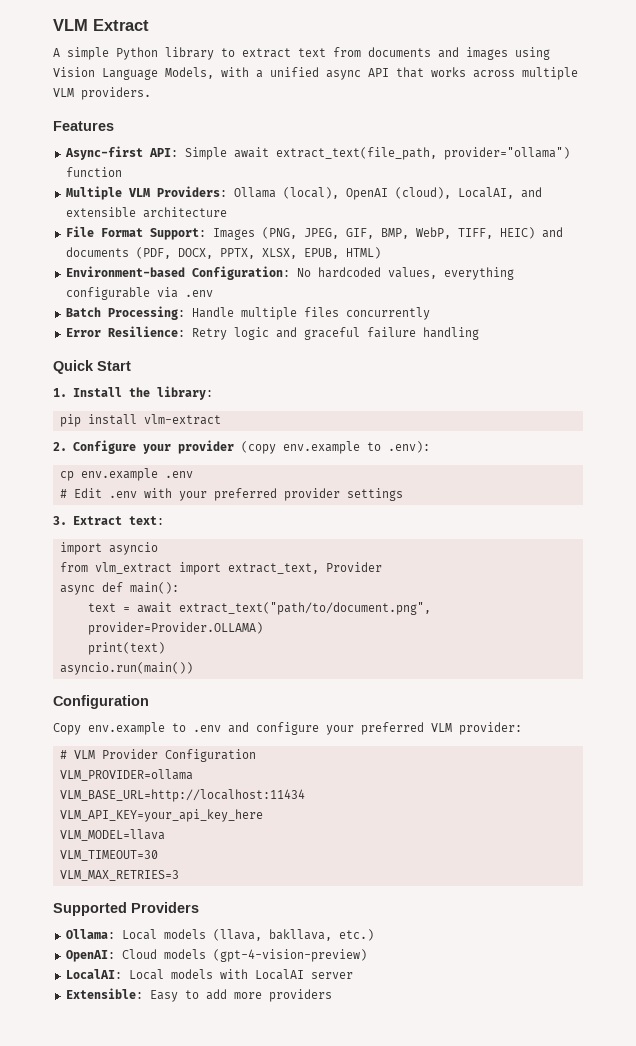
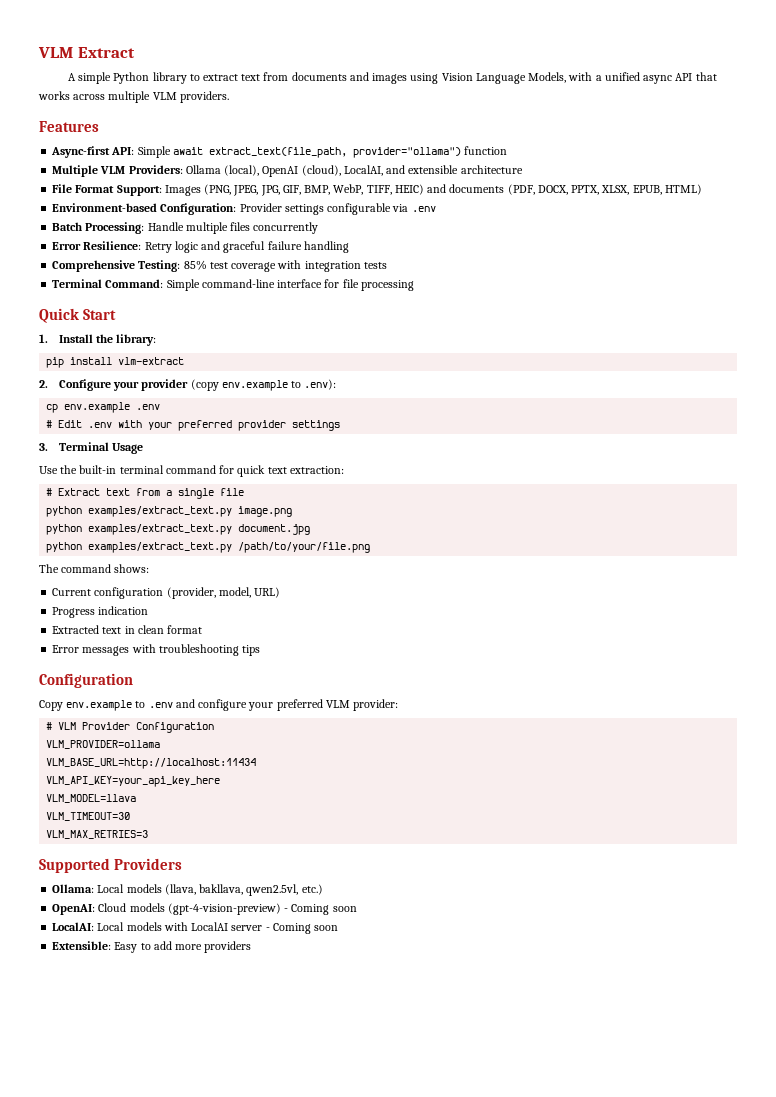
(339, 233) none -> [260,185,280,196] JPG,
[296,267,514,280] No hardcoded values, everything -> [239,203,324,215] Provider settings
(479, 333) none -> [52,260,387,272] [52,279,414,291] // Comprehensive Testing: 85% test coverage with integration tests // Terminal Command: Simple command-line interface for file processing
[72,516,164,525] [59,542,158,555] [59,562,382,575] [59,582,179,595] [87,602,431,615] [87,622,263,635] [87,642,165,655] [59,662,193,675] Extract text: // import asyncio // from vlm_extract import extract_text, Provider // async def main(): // text = await extract_text("path/to/document.png", provider=Provider.OLLAMA) // print(text) // asyncio.run(main()) -> [58,442,144,454] [39,465,344,477] [46,488,245,499] [46,506,293,517] [46,524,311,535] [46,542,371,553] [39,564,150,573] [52,587,281,599] [52,606,149,618] [52,625,203,634] [52,644,261,656] Terminal Usage // Use the built-in terminal command for quick text extraction: // # Extract text from a single file // python examples/extract_text.py image.png // python examples/extract_text.py document.jpg // python examples/extract_text.py /path/to/your/file.png // The command shows: // Current configuration (provider, model, URL) // Progress indication // Extracted text in clean format // Error messages with troubleshooting tips
(332, 935) none -> [246,884,299,896] qwen2.5vl,
(367, 955) none -> [284,904,357,915] - Coming soon
(353, 975) none -> [265,923,339,934] - Coming soon

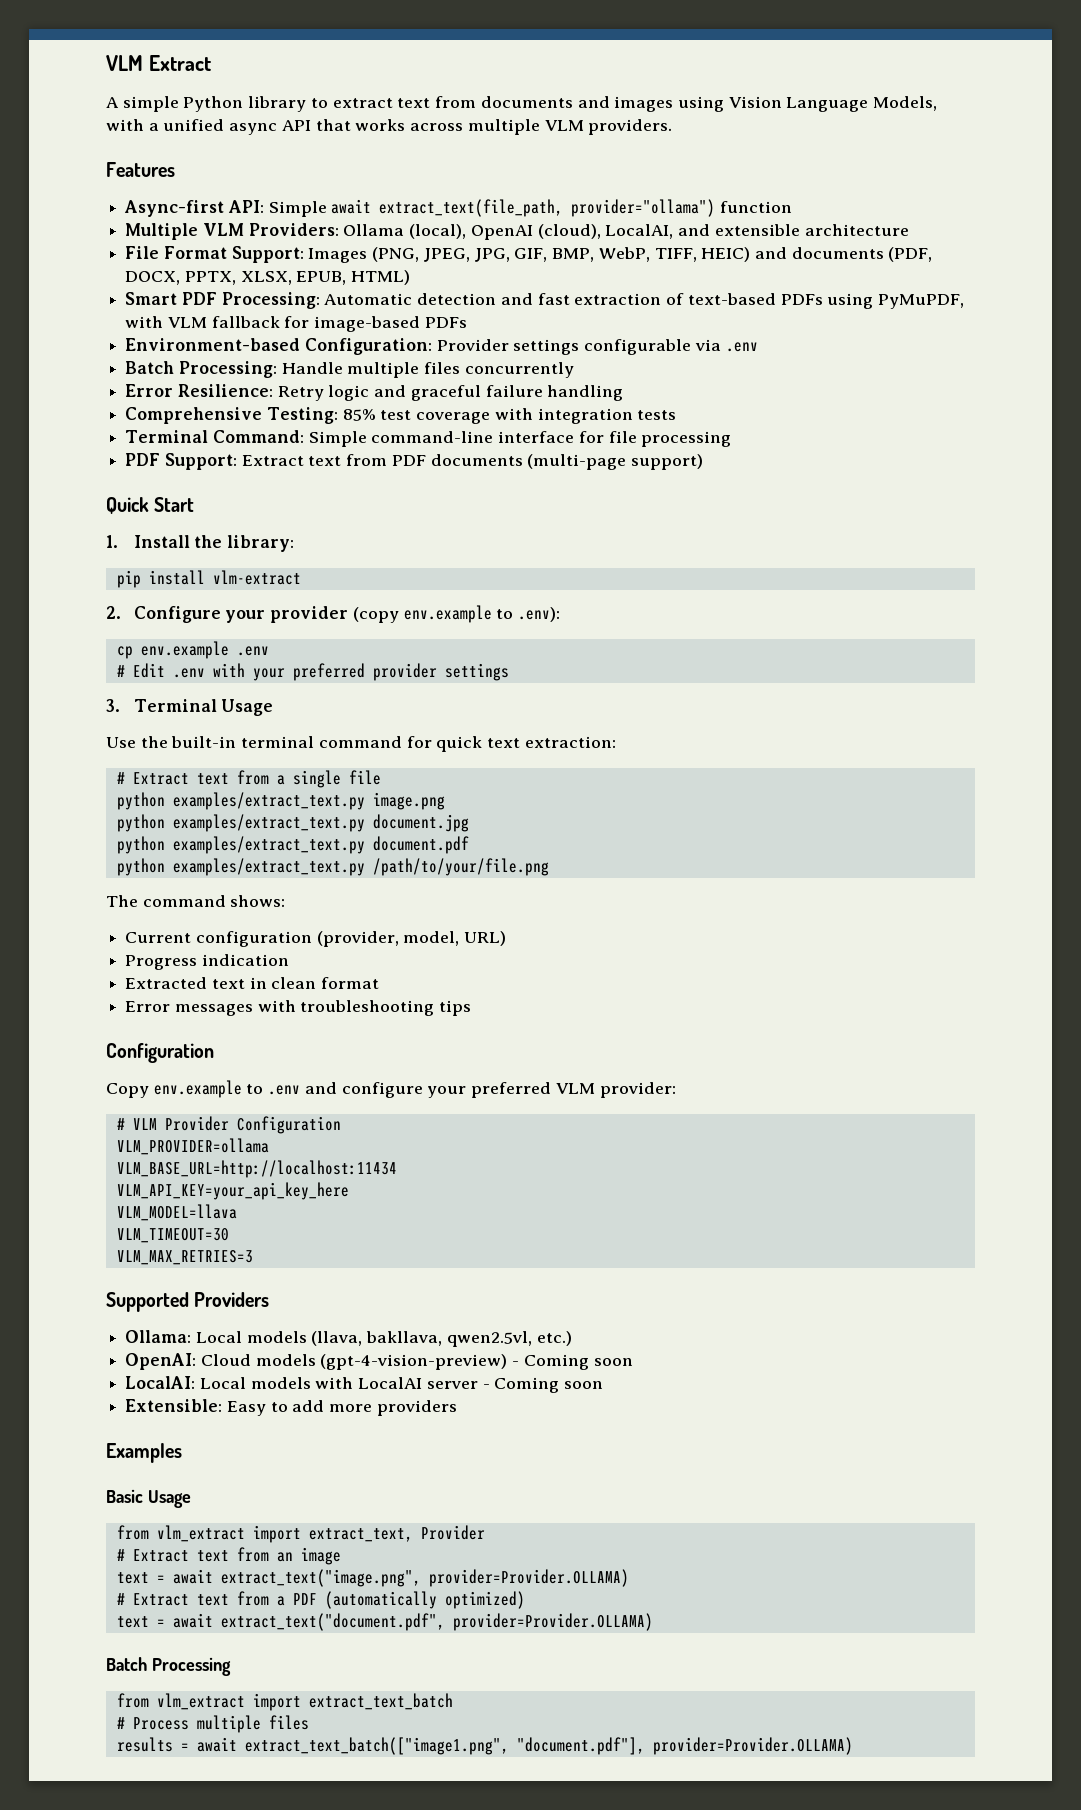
(702, 189) none -> [125,292,964,309] [125,316,467,332] // Smart PDF Processing: Automatic detection and fast extraction of text-based PDFs using PyMuPDF, with VLM fallback for image-based PDFs
(414, 285) none -> [125,453,704,470] // PDF Support: Extract text from PDF documents (multi-page support)
(311, 529) none -> [116,836,469,854] // python examples/extract_text.py document.pdf
(252, 947) none -> [106,1443,182,1463] [106,1489,191,1508] [116,1525,485,1543] [116,1547,341,1565] [116,1569,629,1587] [116,1591,525,1609] [116,1613,653,1631] [106,1657,231,1676] [116,1693,453,1711] [116,1715,309,1733] [116,1737,853,1755] // Examples // Basic Usage // from vlm_extract import extract_text, Provider // # Extract text from an image // text = await extract_text("image.png", provider=Provider.OLLAMA) // # Extract text from a PDF (automatically optimized) // text = await extract_text("document.pdf", provider=Provider.OLLAMA) // Batch Processing // from vlm_extract import extract_text_batch // # Process multiple files // results = await extract_text_batch(["image1.png", "document.pdf"], provider=Provider.OLLAMA)

